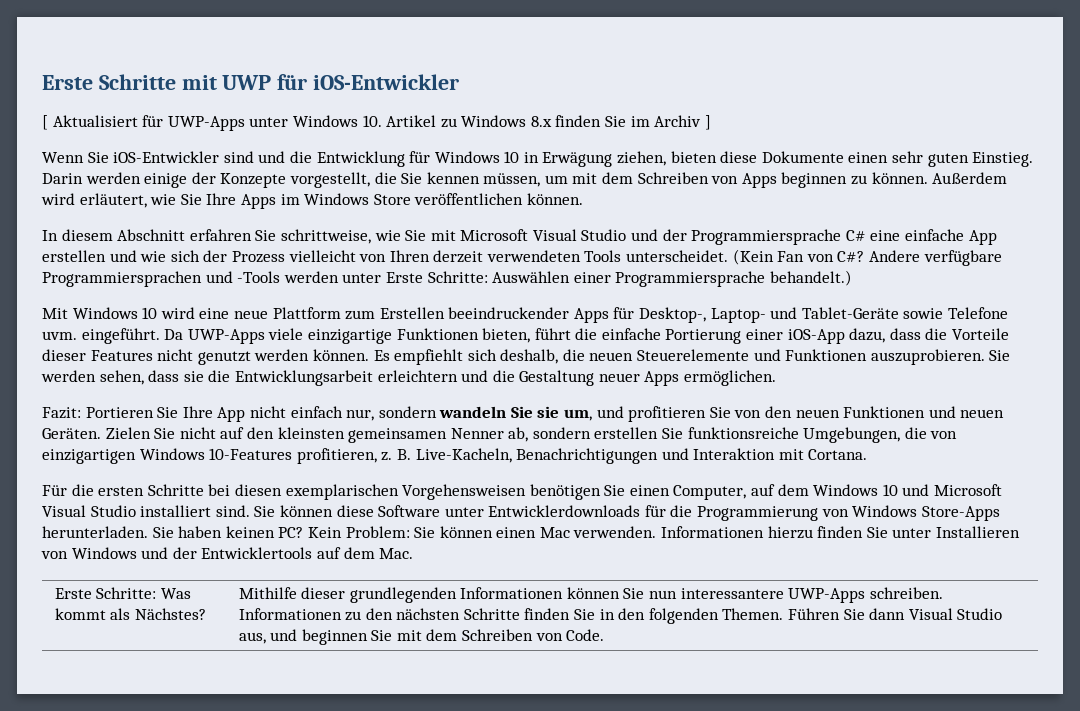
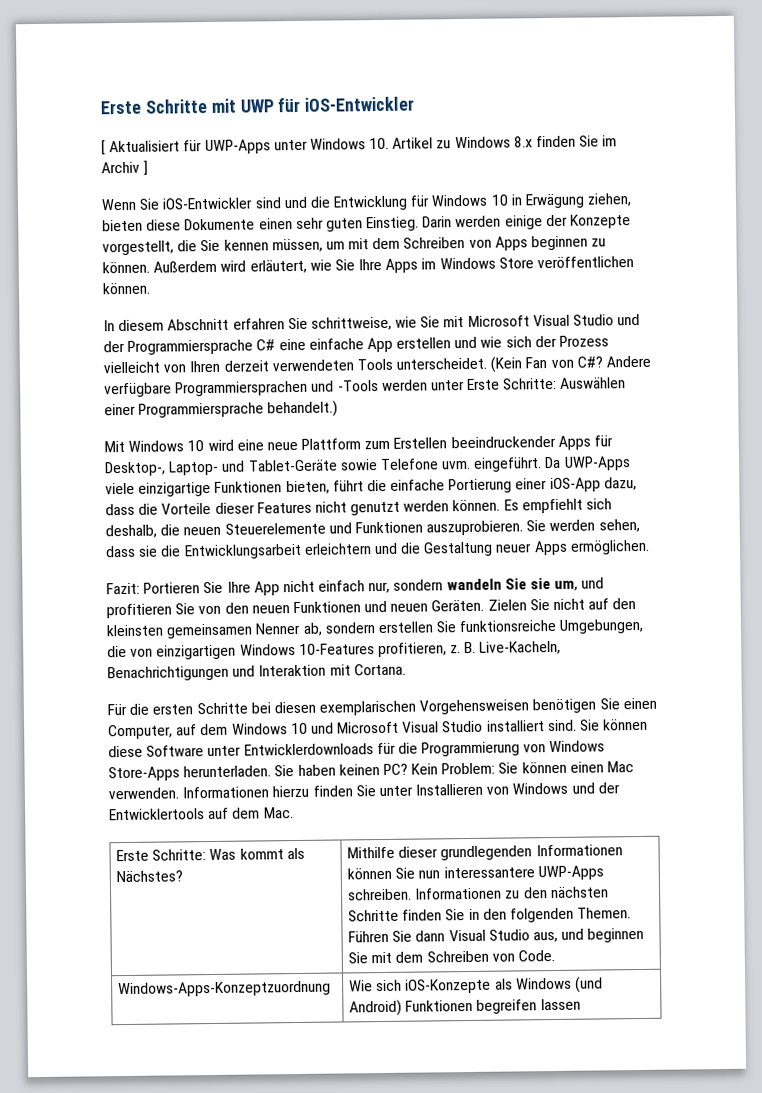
(605, 635) none -> [118,980,332,998] [349,976,603,994] [349,998,581,1017] // Windows-Apps-Konzeptzuordnung | Wie sich iOS-Konzepte als Windows (und Android) Funktionen begreifen lassen

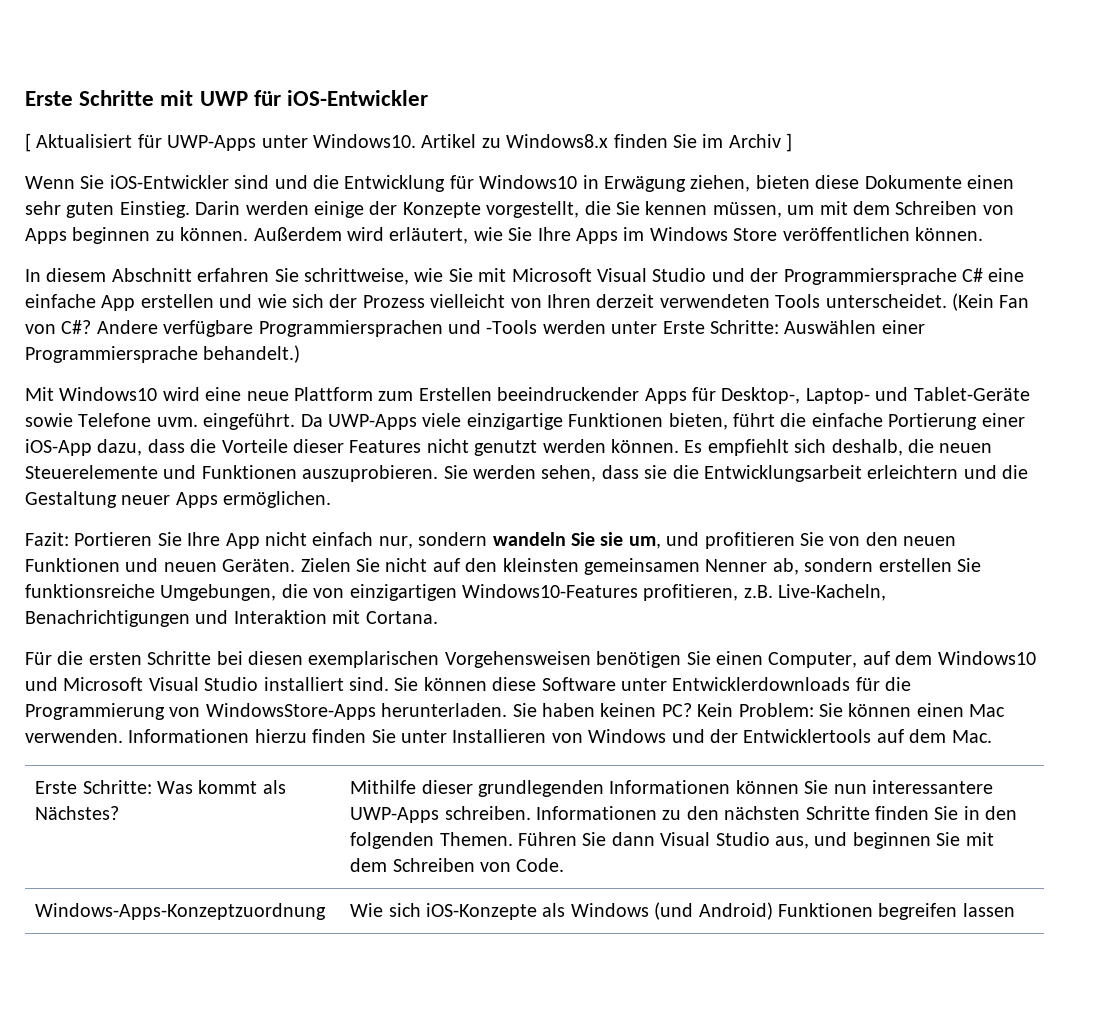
[309,136,533,150] Windows 10. Artikel zu Windows 8.x -> [313,134,609,148] Windows10. Artikel zu Windows8.x
[431,194,509,207] Windows 10 -> [479,175,578,189] Windows10
[128,440,205,452] Windows 10 -> [59,387,158,401] Windows10
[239,641,477,658] Windows 10-Features profitieren, z. B. -> [461,584,773,601] Windows10-Features profitieren, z.B.
[231,722,308,735] Windows 10 -> [937,651,1036,665] Windows10
[549,740,606,753] [108,766,180,782] Windows Store-Apps -> [205,703,376,720] WindowsStore-Apps

